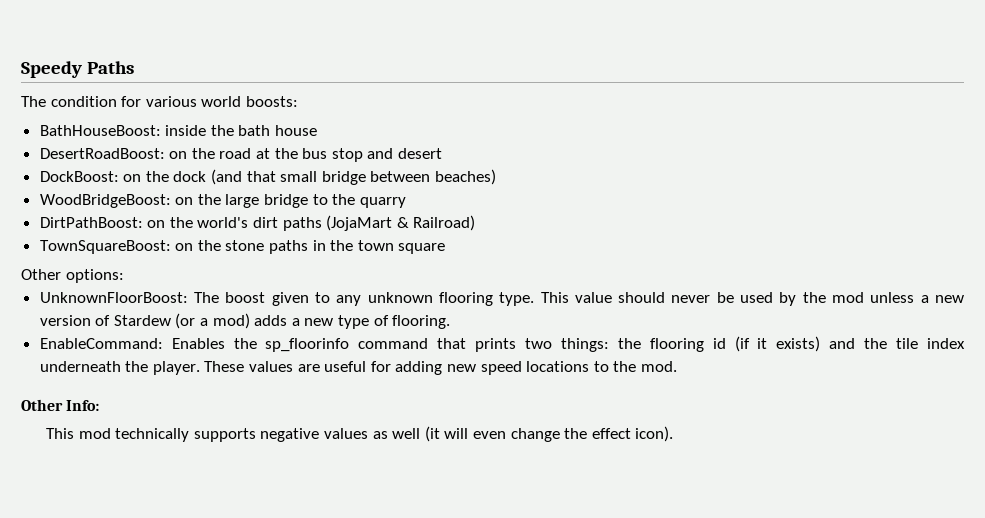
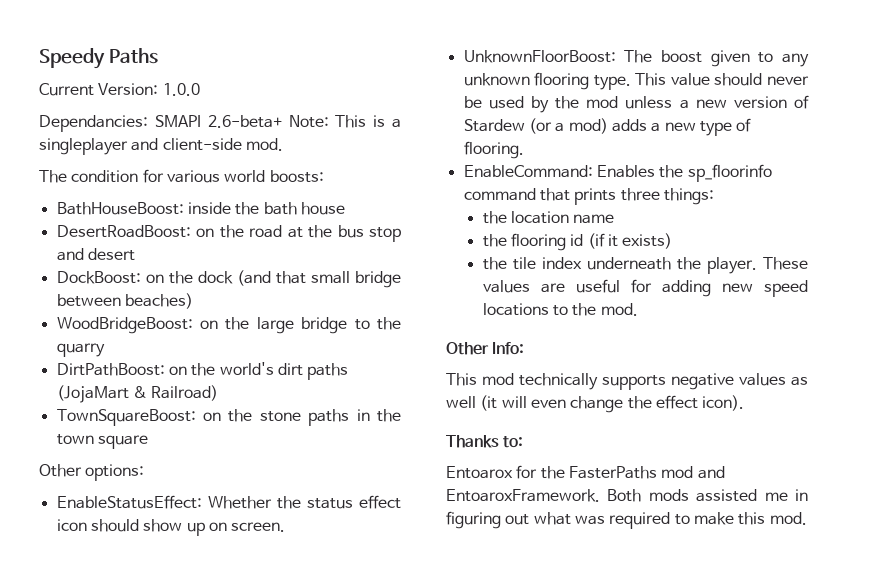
(135, 67) none -> [39,83,200,96] [39,115,401,132] [39,138,283,155] // Current Version: 1.0.0 // Dependancies: SMAPI 2.6-beta+ Note: This is a singleplayer and client-side mod.
(124, 276) none -> [56,495,401,509] [56,519,286,536] // EnableStatusEffect: Whether the status effect icon should show up on screen.
[525,338,553,349] two -> [620,188,660,201] three
(609, 345) none -> [482,211,615,224] // the location name //
[829,338,856,349] and -> (673, 241) //
(674, 434) none -> [446,435,524,448] [446,465,725,479] [446,489,808,502] [446,511,807,529] // Thanks to: // Entoarox for the FasterPaths mod and EntoaroxFramework. Both mods assisted me in figuring out what was required to make this mod.

